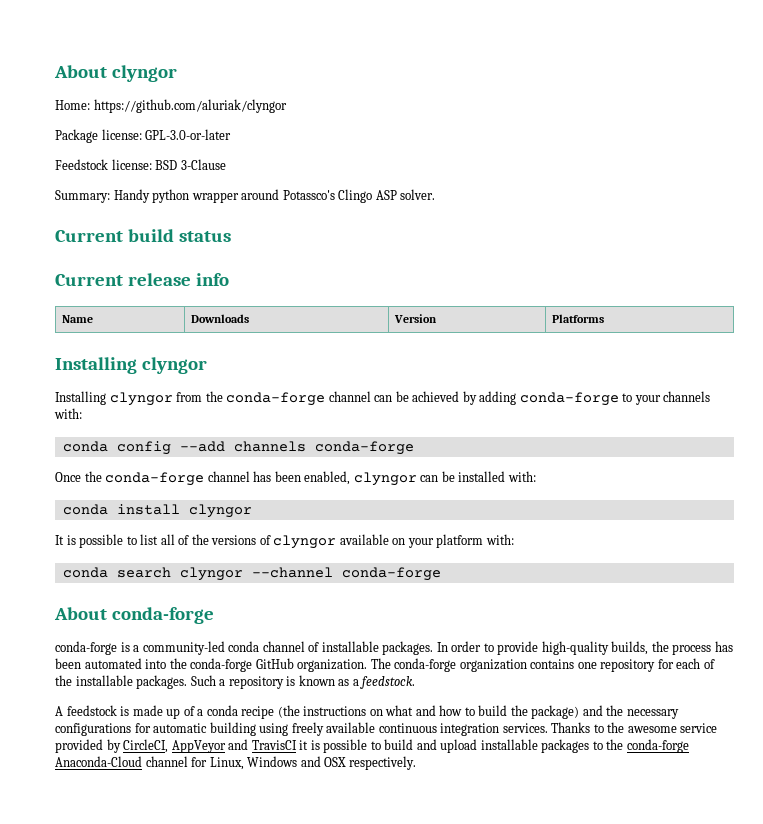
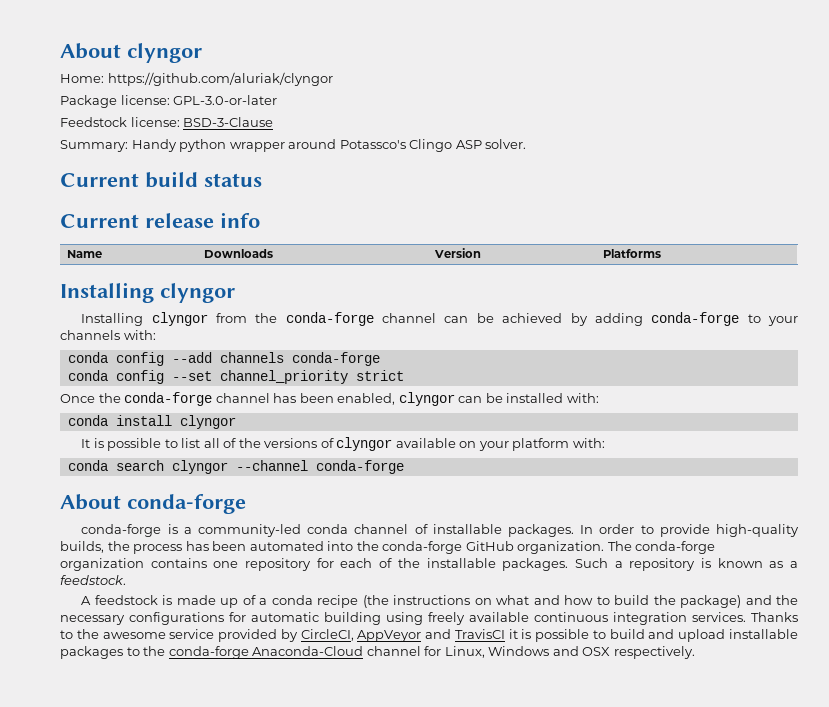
[155,159,226,170] BSD 3-Clause -> [183,117,274,127] BSD-3-Clause
(414, 448) none -> [67,370,404,384] // conda config --set channel_priority strict

